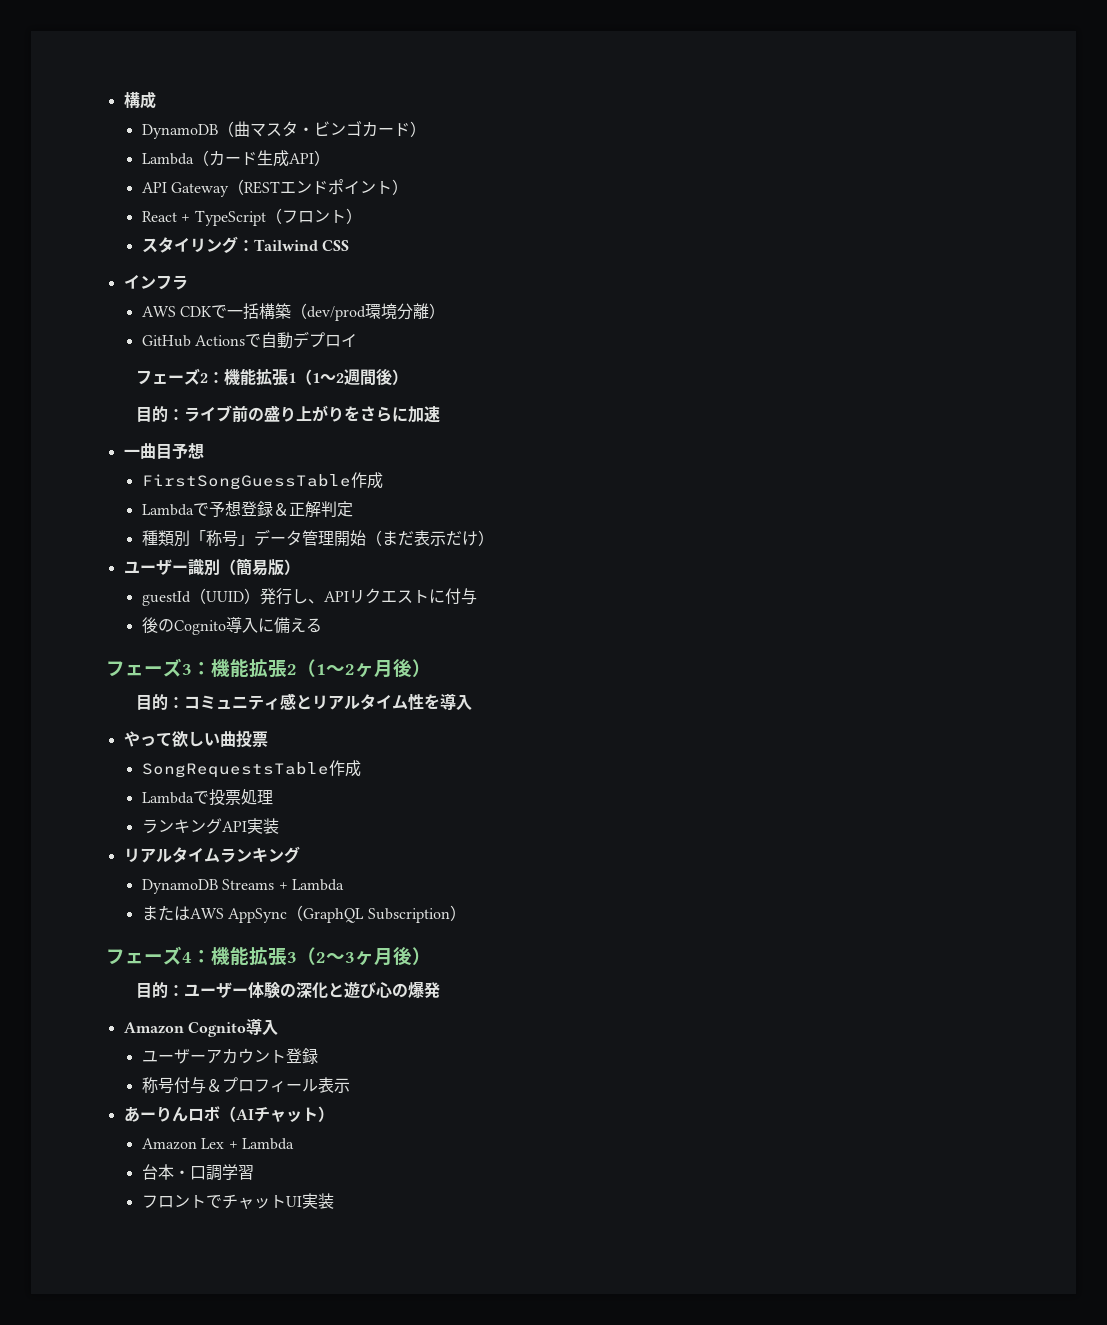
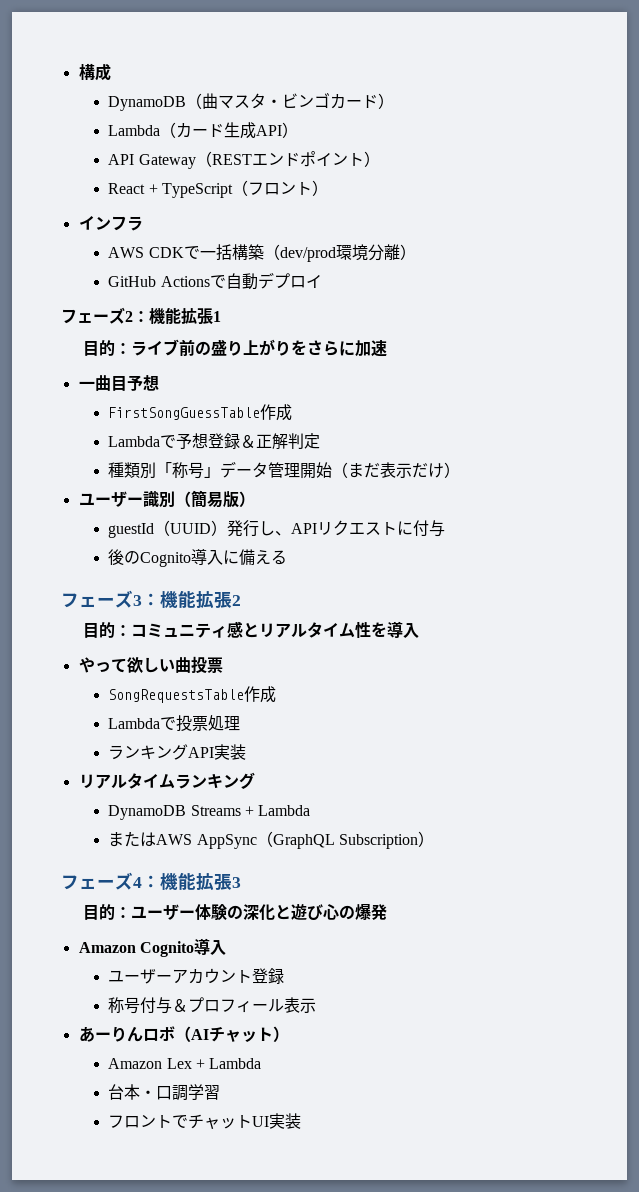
[141,236,350,253] // スタイリング：Tailwind CSS -> (328, 188) none
[296,368,409,386] （1〜2週間後） -> (221, 316) none
[297,659,431,678] （1〜2ヶ月後） -> (241, 600) none
[297,947,431,966] （2〜3ヶ月後） -> (241, 882) none

